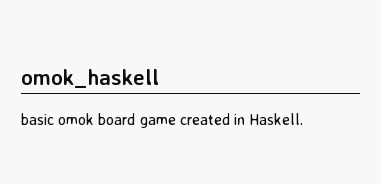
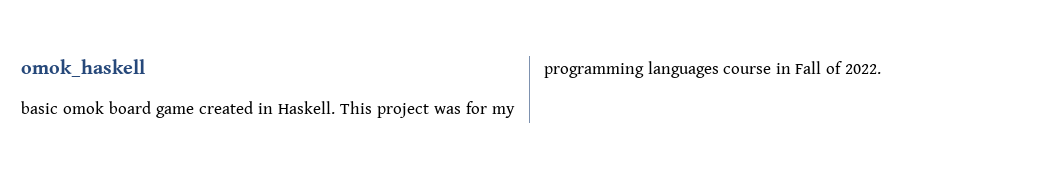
(304, 119) none -> [340,101,515,118] [544,61,881,78] This project was for my programming languages course in Fall of 2022.

